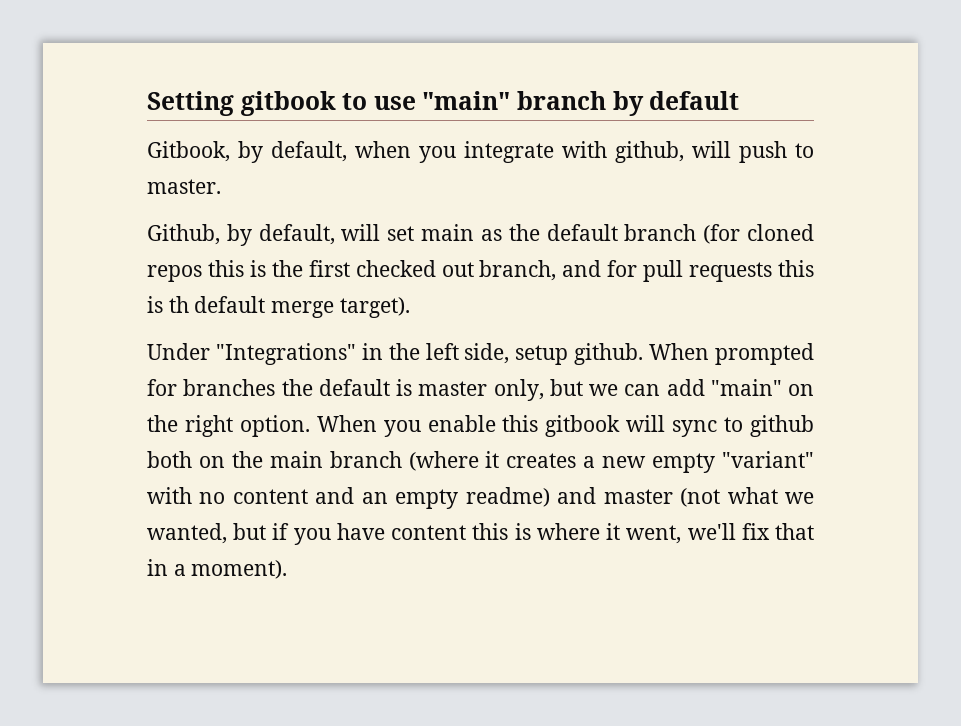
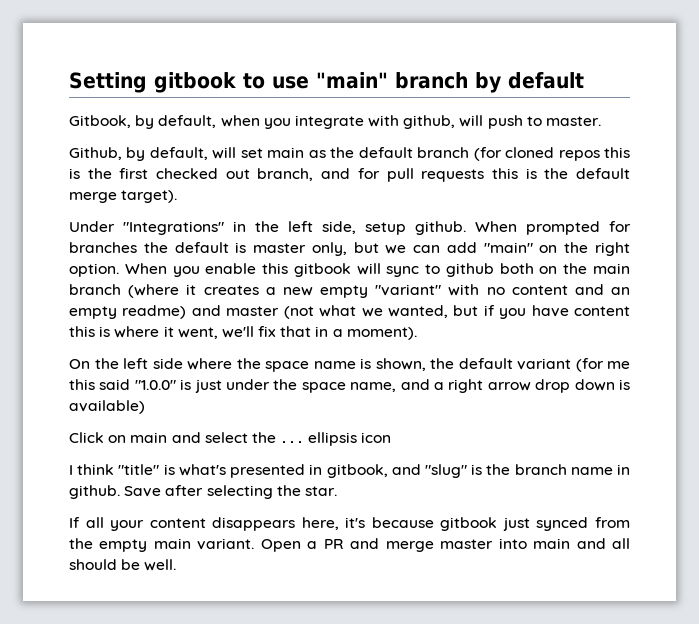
[168,296,189,313] th -> [544,168,569,179] the
(288, 569) none -> [69,358,630,372] [69,379,630,393] [69,400,145,414] [69,432,392,446] [69,464,630,478] [69,485,337,499] [69,517,630,531] [69,538,630,552] [69,559,177,571] // On the left side where the space name is shown, the default variant (for me this said "1.0.0" is just under the space name, and a right arrow drop down is available) // Click on main and select the ... ellipsis icon // I think "title" is what's presented in gitbook, and "slug" is the branch name in github. Save after selecting the star. // If all your content disappears here, it's because gitbook just synced from the empty main variant. Open a PR and merge master into main and all should be well.

